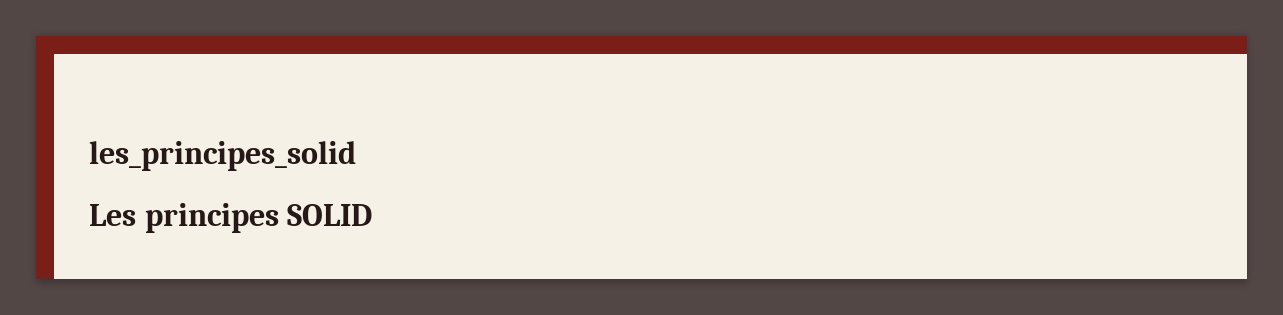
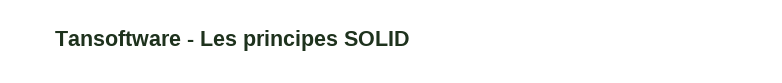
[89,141,356,171] les_principes_solid // -> [55,30,194,46] Tansoftware -

